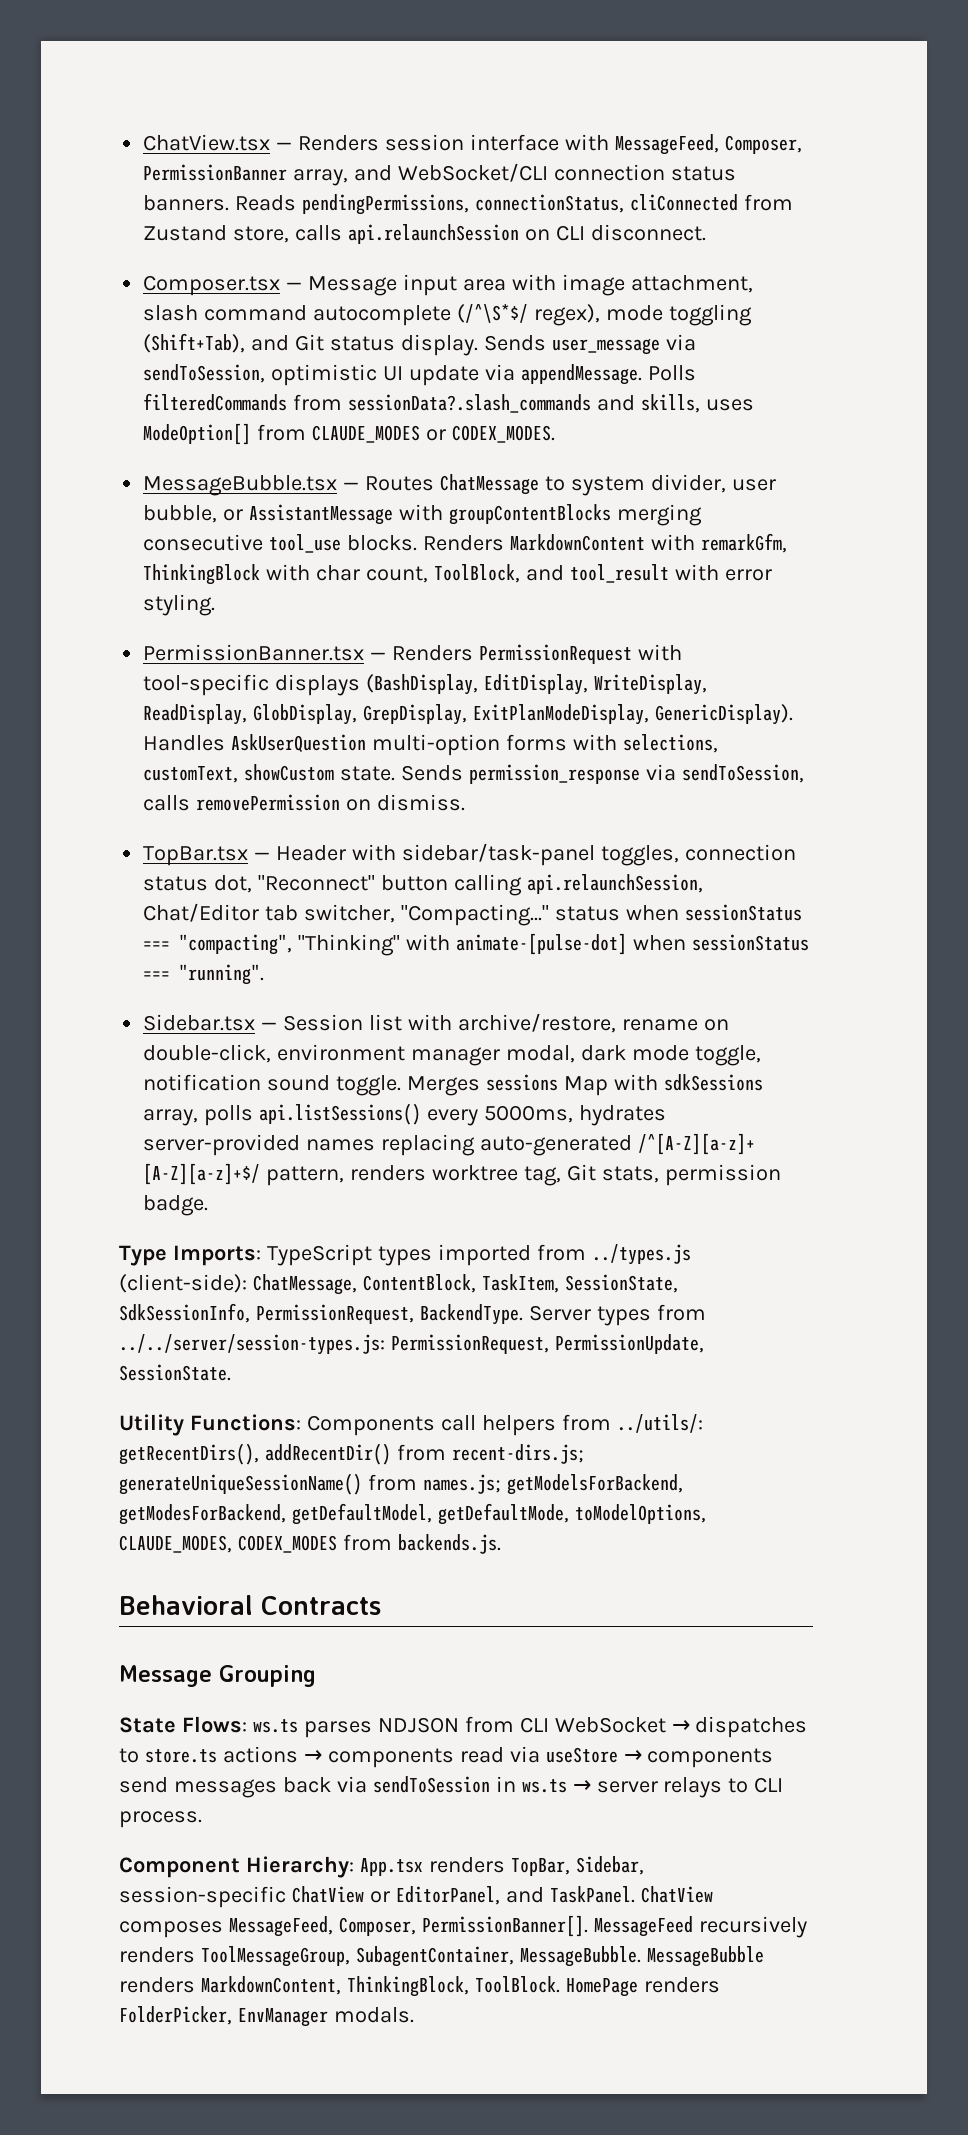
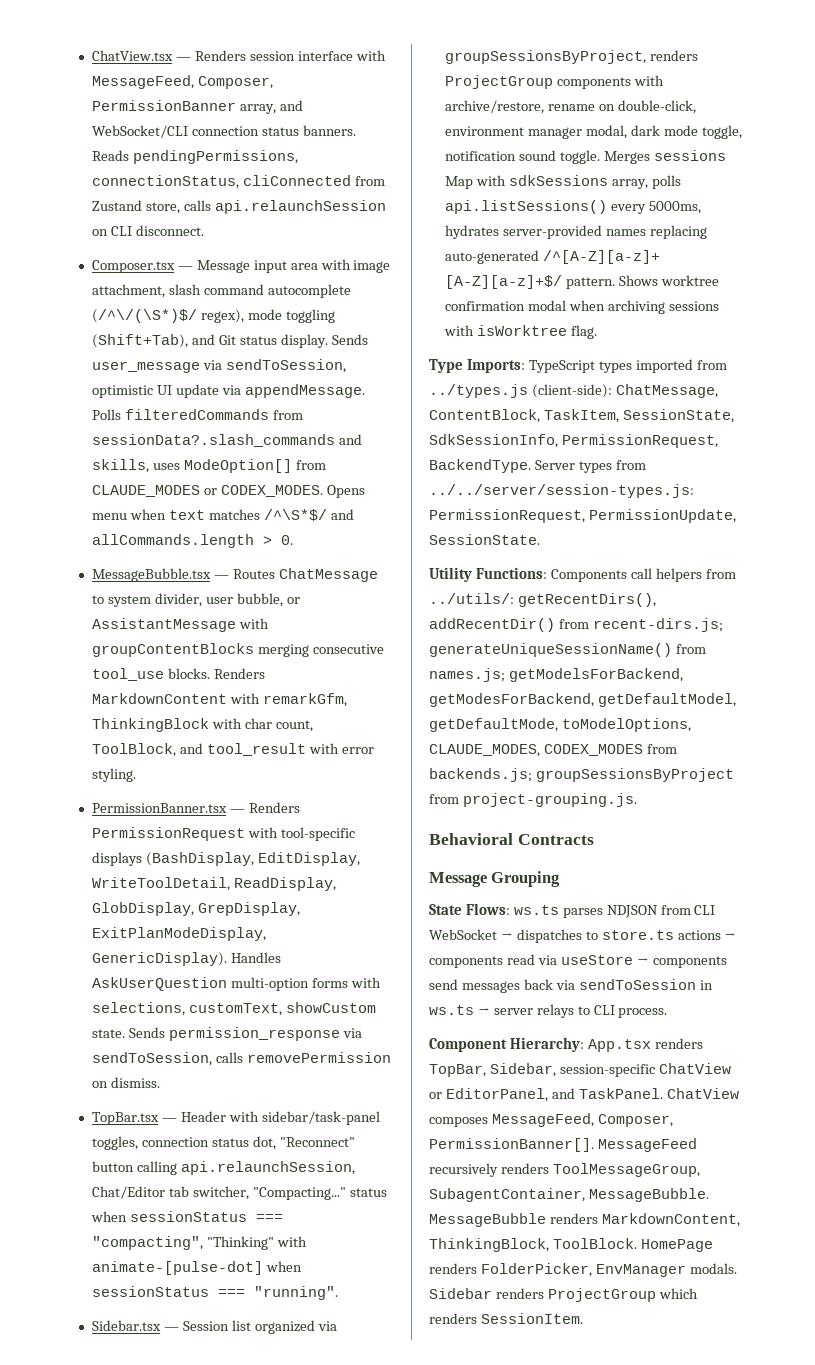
[457,304,529,323] (/^\S*$/ -> [91,309,197,323] (/^\/(\S*)$/
(555, 434) none -> [326,485,365,498] [91,509,354,521] [91,534,293,548] Opens menu when text matches /^\S*$/ and allCommands.length > 0.
[593,674,707,695] WriteDisplay, -> [91,877,230,891] WriteToolDetail,
(403, 1022) none -> [254,1320,337,1334] [444,50,698,64] [444,75,631,89] organized via groupSessionsByProject, renders ProjectGroup components
[266,1164,781,1186] [143,1195,209,1216] pattern, renders worktree tag, Git stats, permission badge. -> [565,275,719,289] [444,300,719,314] [443,325,597,339] pattern. Shows worktree confirmation modal when archiving sessions with isWorktree flag.
[397,1534,501,1554] backends.js. -> [429,768,734,782] [429,793,637,807] backends.js; groupSessionsByProject from project-grouping.js.
(414, 2015) none -> [429,1288,698,1302] [429,1313,583,1324] Sidebar renders ProjectGroup which renders SessionItem.

